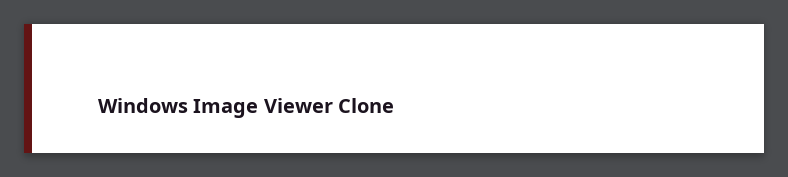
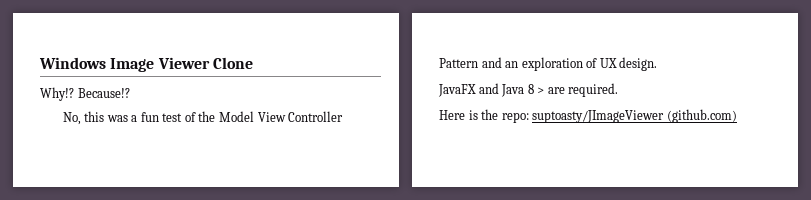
(395, 105) none -> [40,87,130,101] [62,111,344,125] [439,57,658,71] [438,83,619,97] [439,109,737,123] // Why!? Because!? // No, this was a fun test of the Model View Controller Pattern and an exploration of UX design. // JavaFX and Java 8 > are required. // Here is the repo: suptoasty/JImageViewer (github.com)

